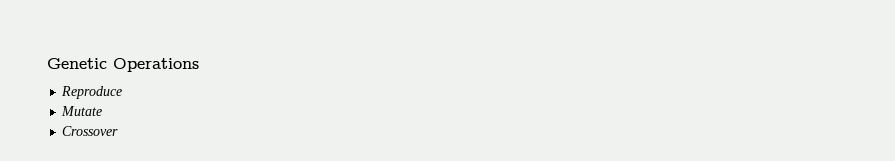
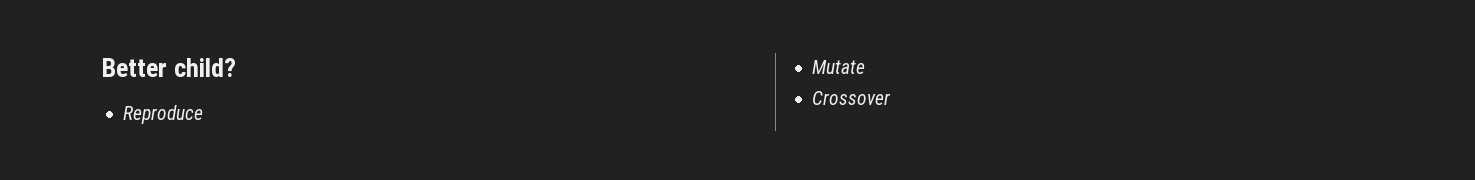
[47,58,199,72] Genetic Operations -> [102,58,237,77] Better child?

